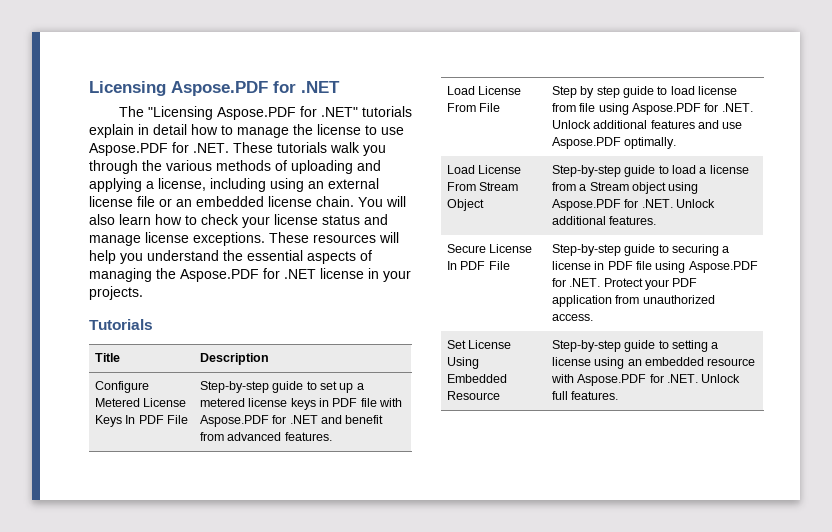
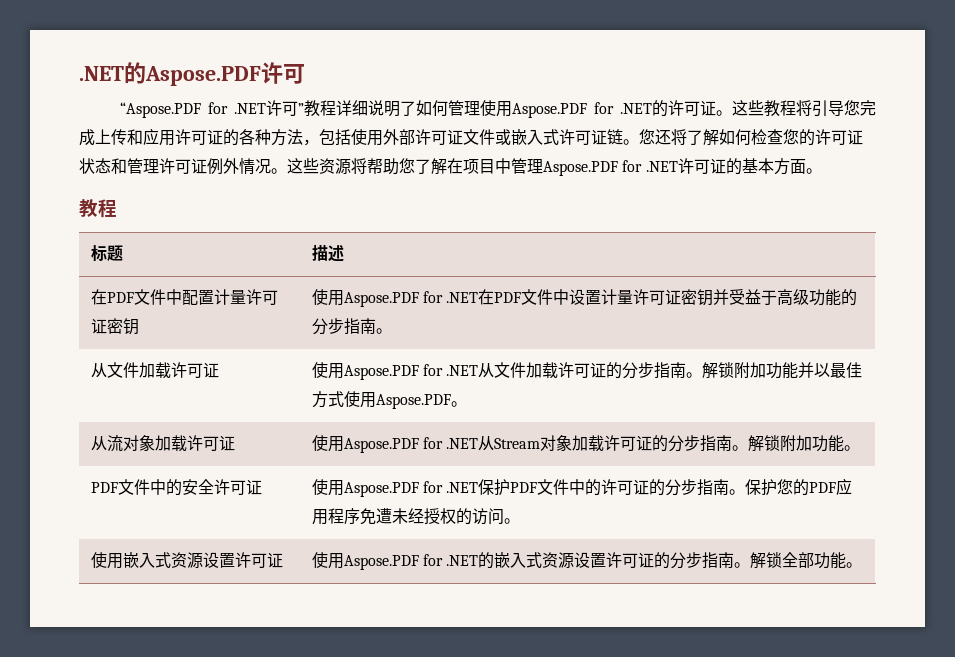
[89,81,340,96] [118,106,412,120] [89,124,404,138] [89,142,386,156] [89,160,381,174] [89,178,379,192] [89,196,406,207] [89,214,388,228] [89,232,399,246] [89,250,372,264] [89,268,411,282] [89,286,143,300] [89,319,153,330] [94,353,120,362] [199,353,269,365] [94,381,149,393] [94,398,187,407] [94,415,188,427] [199,381,364,393] [199,398,403,410] [199,415,384,427] [199,432,332,441] [446,86,522,95] [446,103,501,112] [551,86,738,98] [551,103,753,115] [551,120,743,129] [551,137,677,149] [446,165,522,174] [446,182,519,191] [446,199,484,211] [551,165,749,177] [551,182,699,194] [551,199,715,211] [551,216,657,225] [446,244,533,253] [446,261,510,270] [551,244,730,256] [551,261,758,273] [551,278,698,290] [551,295,715,307] [551,314,593,321] [446,340,512,349] [446,357,479,369] [446,374,507,383] [446,391,500,400] [551,340,719,352] [551,357,756,369] [550,374,741,386] [551,391,619,400] Licensing Aspose.PDF for .NET // The "Licensing Aspose.PDF for .NET" tutorials explain in detail how to manage the license to use Aspose.PDF for .NET. These tutorials walk you through the various methods of uploading and applying a license, including using an external license file or an embedded license chain. You will also learn how to check your license status and manage license exceptions. These resources will help you understand the essential aspects of managing the Aspose.PDF for .NET license in your projects. // Tutorials // Title | Description // Configure Metered License Keys In PDF File | Step-by-step guide to set up a metered license keys in PDF file with Aspose.PDF for .NET and benefit from advanced features. // Load License From File | Step by step guide to load license from file using Aspose.PDF for .NET. Unlock additional features and use Aspose.PDF optimally. // Load License From Stream Object | Step-by-step guide to load a license from a Stream object using Aspose.PDF for .NET. Unlock additional features. // Secure License In PDF File | Step-by-step guide to securing a license in PDF file using Aspose.PDF for .NET. Protect your PDF application from unauthorized access. // Set License Using Embedded Resource | Step-by-step guide to setting a license using an embedded resource with Aspose.PDF for .NET. Unlock full features. -> [79,62,305,86] [120,100,876,118] [79,128,863,146] [79,158,822,176] [79,199,117,218] [90,245,123,261] [311,245,344,262] [90,289,278,305] [90,318,139,335] [311,289,858,307] [311,318,392,335] [90,362,219,379] [311,362,863,380] [311,391,467,409] [90,435,235,452] [311,435,861,453] [90,479,262,496] [311,478,853,497] [311,508,520,525] [90,552,283,569] [311,552,863,570] .NET的Aspose.PDF许可 // “Aspose.PDF for .NET许可”教程详细说明了如何管理使用Aspose.PDF for .NET的许可证。这些教程将引导您完成上传和应用许可证的各种方法，包括使用外部许可证文件或嵌入式许可证链。您还将了解如何检查您的许可证状态和管理许可证例外情况。这些资源将帮助您了解在项目中管理Aspose.PDF for .NET许可证的基本方面。 // 教程 // 标题 | 描述 // 在PDF文件中配置计量许可证密钥 | 使用Aspose.PDF for .NET在PDF文件中设置计量许可证密钥并受益于高级功能的分步指南。 // 从文件加载许可证 | 使用Aspose.PDF for .NET从文件加载许可证的分步指南。解锁附加功能并以最佳方式使用Aspose.PDF。 // 从流对象加载许可证 | 使用Aspose.PDF for .NET从Stream对象加载许可证的分步指南。解锁附加功能。 // PDF文件中的安全许可证 | 使用Aspose.PDF for .NET保护PDF文件中的许可证的分步指南。保护您的PDF应用程序免遭未经授权的访问。 // 使用嵌入式资源设置许可证 | 使用Aspose.PDF for .NET的嵌入式资源设置许可证的分步指南。解锁全部功能。

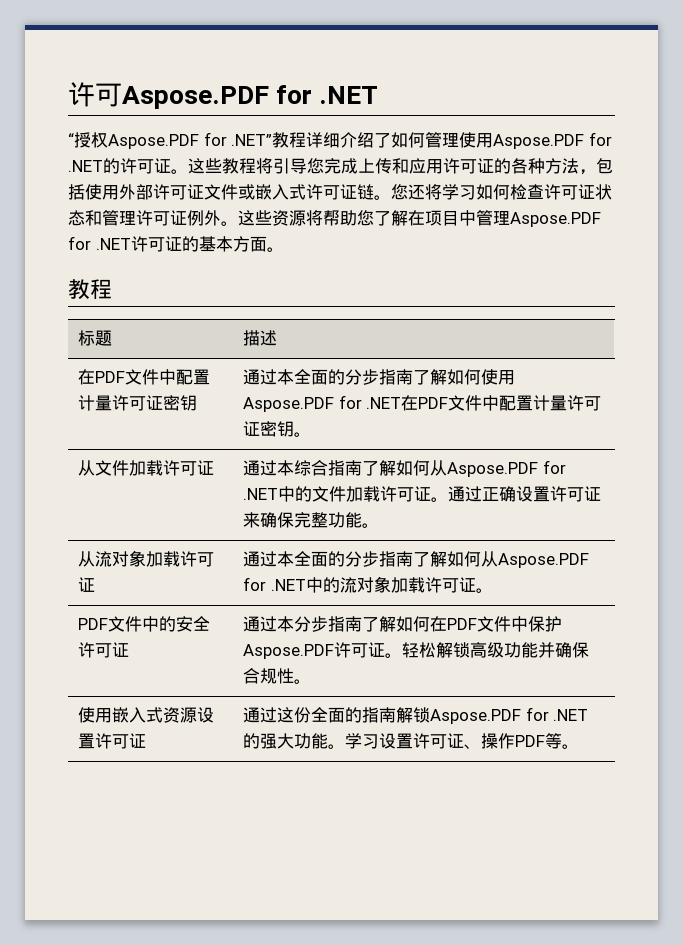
[79,62,305,86] [120,100,305,118] .NET的Aspose.PDF许可 // “Aspose.PDF for .NET许可” -> [68,82,379,109] [68,132,273,149] 许可Aspose.PDF for .NET // “授权Aspose.PDF for .NET”
[368,100,401,117] 说明 -> [340,132,375,148] 介绍
[687,129,719,146] 了解 -> [442,184,476,200] 学习
[783,129,815,146] 您的 -> (544, 191) none
[239,158,271,175] 情况 -> (221, 218) none
(139, 326) none -> [242,369,481,385] 通过本全面的分步指南了解如何
[569,289,858,306] [311,318,376,335] 设置计量许可证密钥并受益于高级功能的分步指南 -> [499,395,602,411] [242,421,294,437] 配置计量许可证密钥
[311,362,863,380] [311,391,451,409] 使用Aspose.PDF for .NET从文件加载许可证的分步指南。解锁附加功能并以最佳方式使用Aspose.PDF -> [242,460,566,477] [242,486,601,502] [242,512,362,528] 通过本综合指南了解如何从Aspose.PDF for .NET中的文件加载许可证。通过正确设置许可证来确保完整功能
[311,435,845,453] 使用Aspose.PDF for .NET从Stream对象加载许可证的分步指南。解锁附加功能 -> [242,551,589,568] [242,576,476,593] 通过本全面的分步指南了解如何从Aspose.PDF for .NET中的流对象加载许可证
[311,478,853,497] [311,508,504,525] 使用Aspose.PDF for .NET保护PDF文件中的许可证的分步指南。保护您的PDF应用程序免遭未经授权的访问 -> [242,616,562,632] [242,642,589,659] [242,668,294,684] 通过本分步指南了解如何在PDF文件中保护Aspose.PDF许可证。轻松解锁高级功能并确保合规性
[311,552,847,570] 使用Aspose.PDF for .NET的嵌入式资源设置许可证的分步指南。解锁全部功能 -> [242,707,589,724] [242,733,562,749] 通过这份全面的指南解锁Aspose.PDF for .NET的强大功能。学习设置许可证、操作PDF等

